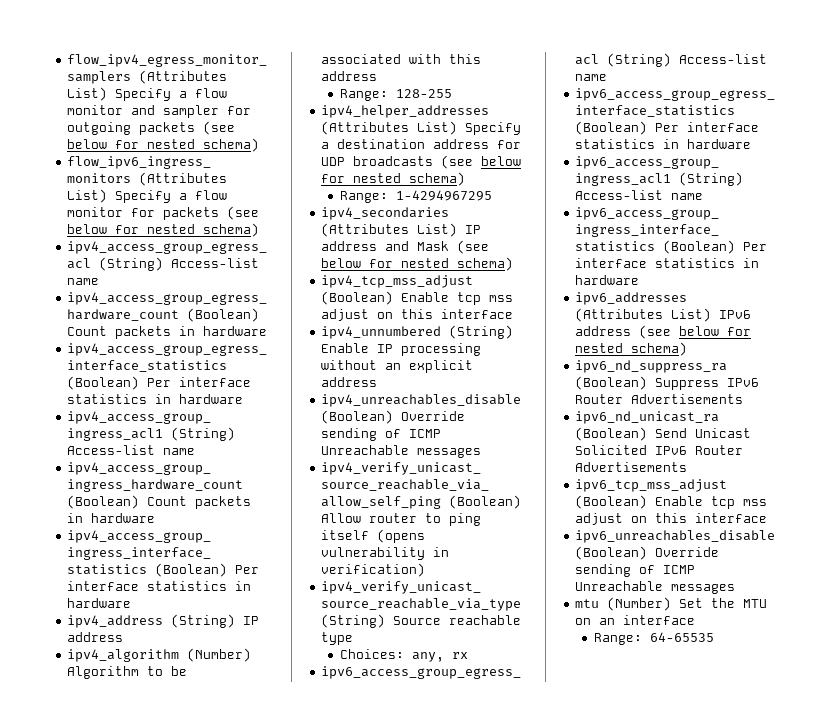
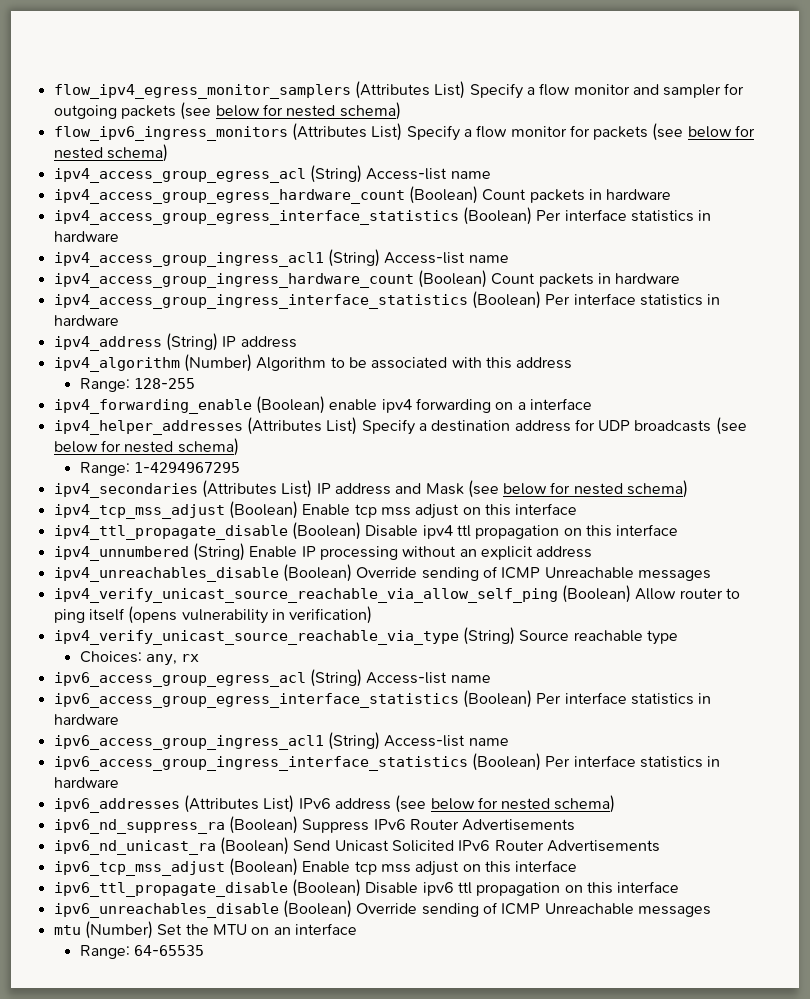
(452, 93) none -> [53,396,592,414] // ipv4_forwarding_enable (Boolean) enable ipv4 forwarding on a interface
(514, 314) none -> [53,522,679,540] // ipv4_ttl_propagate_disable (Boolean) Disable ipv4 ttl propagation on this interface
(768, 518) none -> [53,879,680,897] // ipv6_ttl_propagate_disable (Boolean) Disable ipv6 ttl propagation on this interface

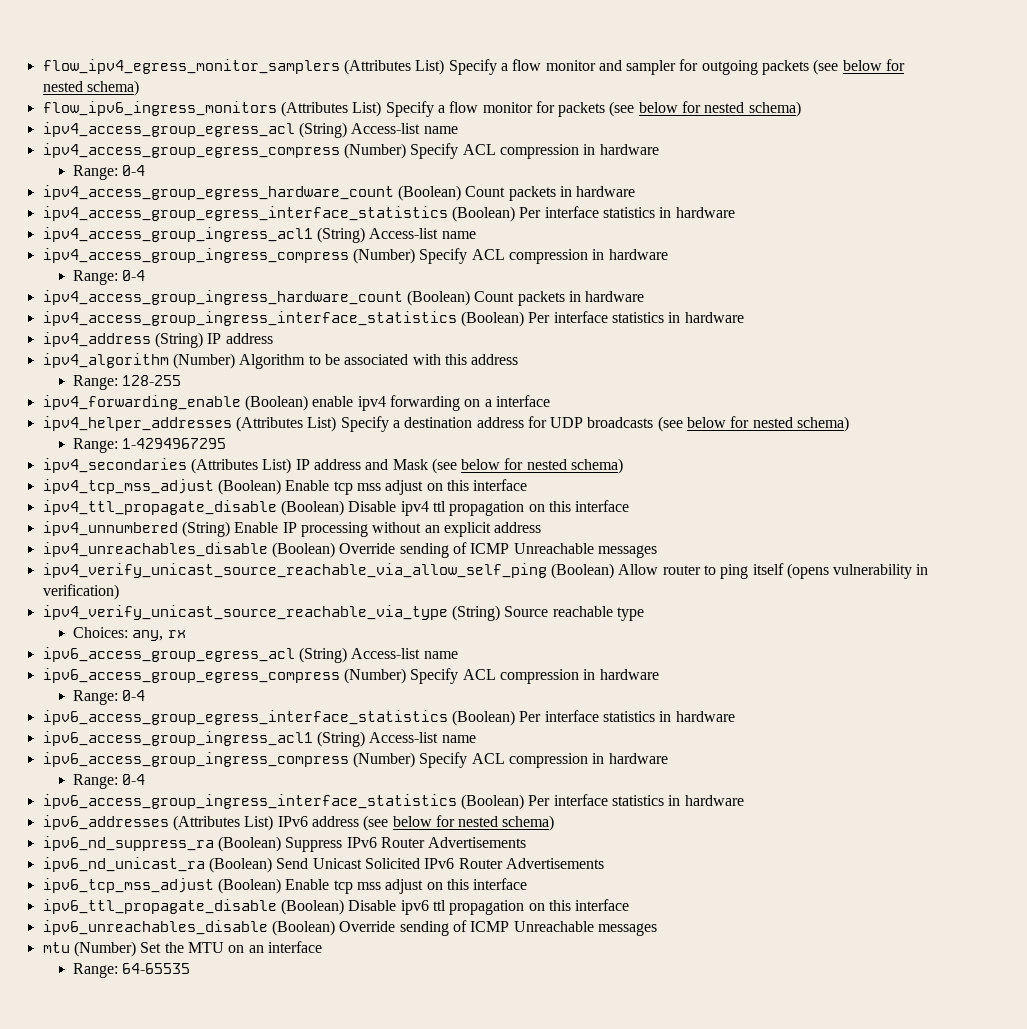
(491, 175) none -> [42,143,659,159] [72,165,146,180] // ipv4_access_group_egress_compress (Number) Specify ACL compression in hardware // Range: 0-4
(509, 259) none -> [42,248,668,264] [72,270,146,285] // ipv4_access_group_ingress_compress (Number) Specify ACL compression in hardware // Range: 0-4
(491, 679) none -> [42,668,659,684] [72,690,146,705] // ipv6_access_group_egress_compress (Number) Specify ACL compression in hardware // Range: 0-4
(509, 742) none -> [42,752,668,768] [72,774,146,789] // ipv6_access_group_ingress_compress (Number) Specify ACL compression in hardware // Range: 0-4

